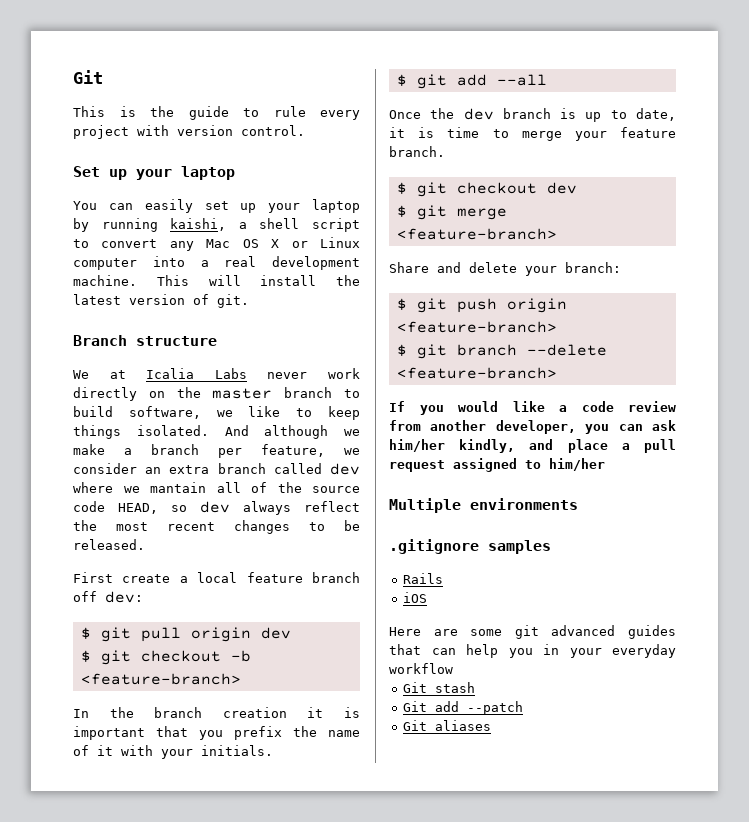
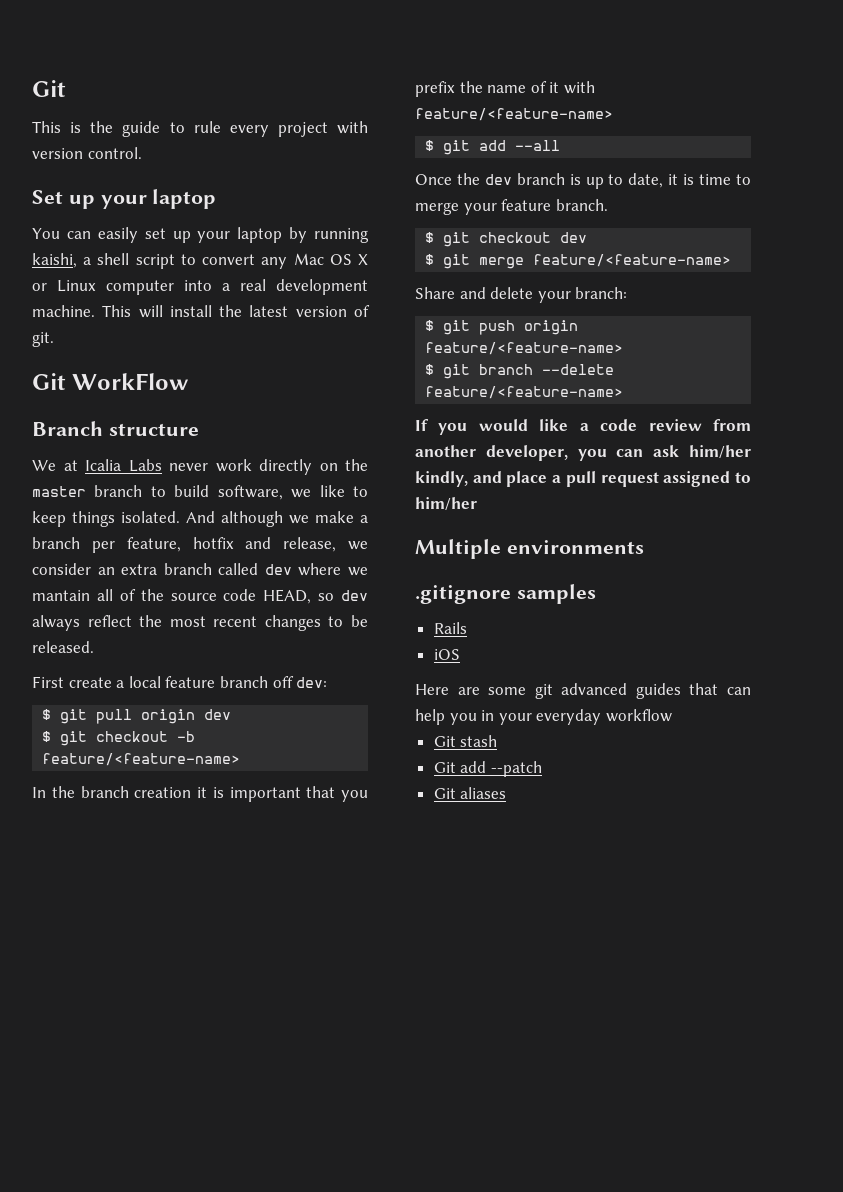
(249, 301) none -> [32,373,190,390] // Git WorkFlow
(325, 450) none -> [192,537,337,552] hotfix and release,
[80,673,241,685] <feature-branch> -> [42,753,241,766] feature/<feature-name>
[161,745,273,759] your initials. -> [415,108,613,121] feature/<feature-name>
[396,228,557,240] <feature-branch> -> [533,254,732,267] feature/<feature-name>
[396,321,557,333] <feature-branch> -> [425,342,624,355] feature/<feature-name>
[396,367,557,379] <feature-branch> -> [425,386,624,399] feature/<feature-name>

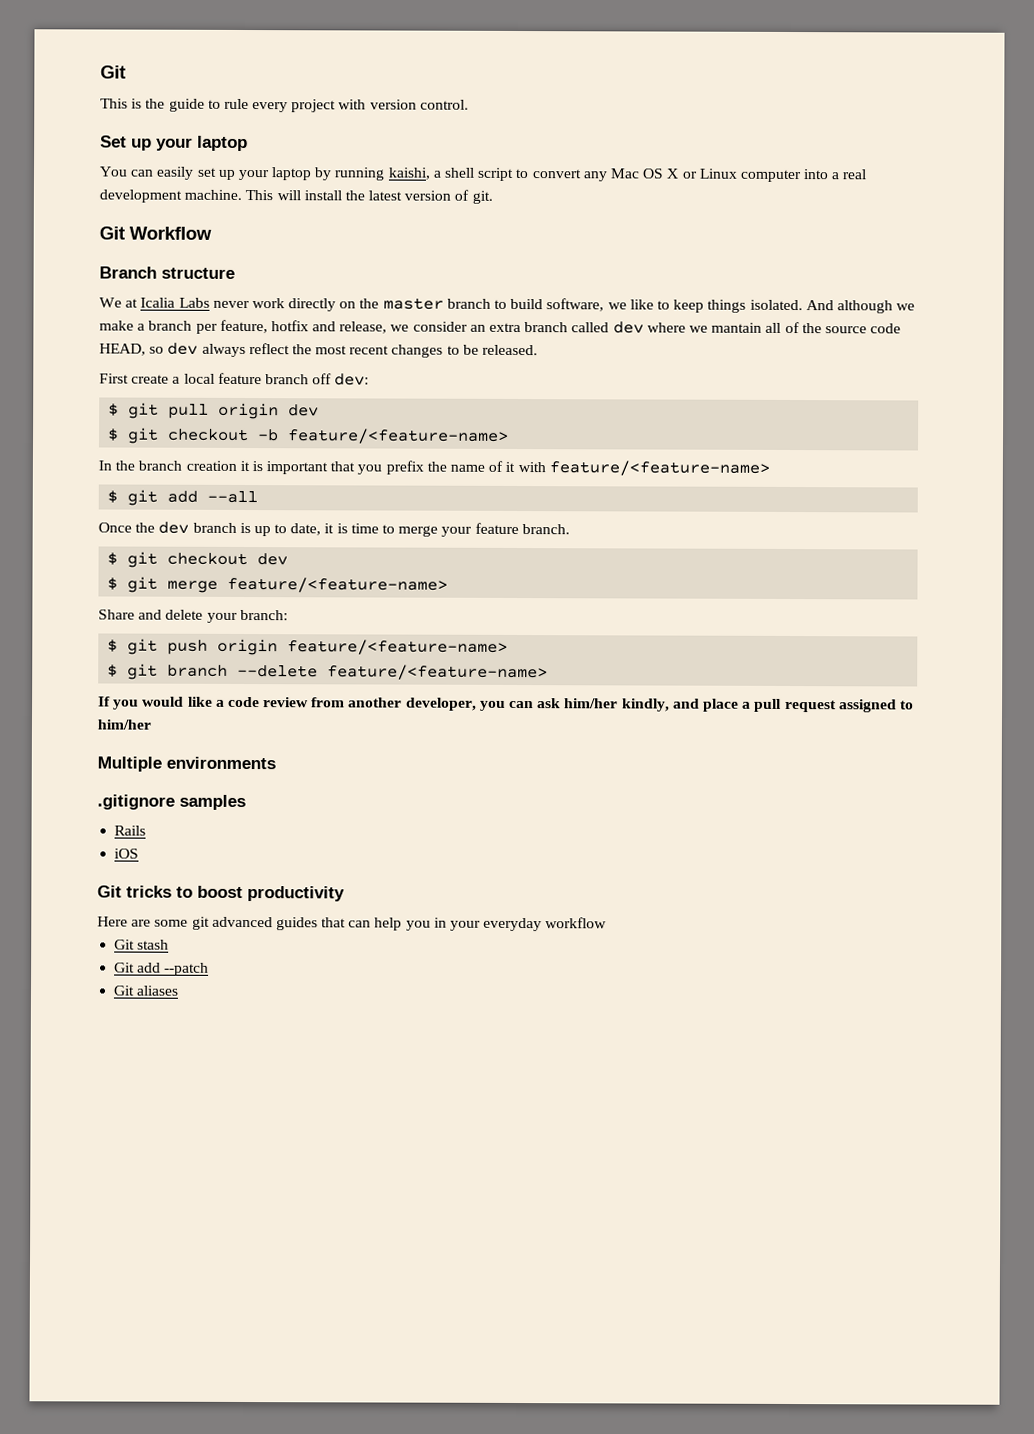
[72,373,190,390] WorkFlow -> [129,226,212,240] Workflow
(460, 654) none -> [97,885,345,902] // Git tricks to boost productivity

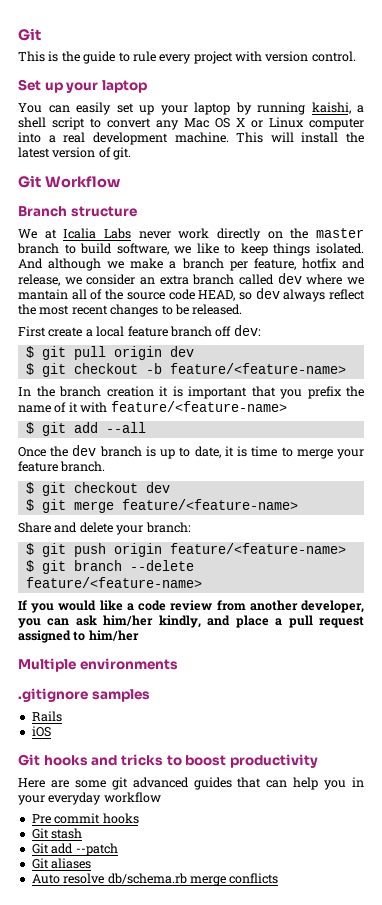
(122, 891) none -> [43,755,118,766] hooks and
(608, 923) none -> [31,813,139,824] // Pre commit hooks
(180, 990) none -> [31,873,279,886] // Auto resolve db/schema.rb merge conflicts

